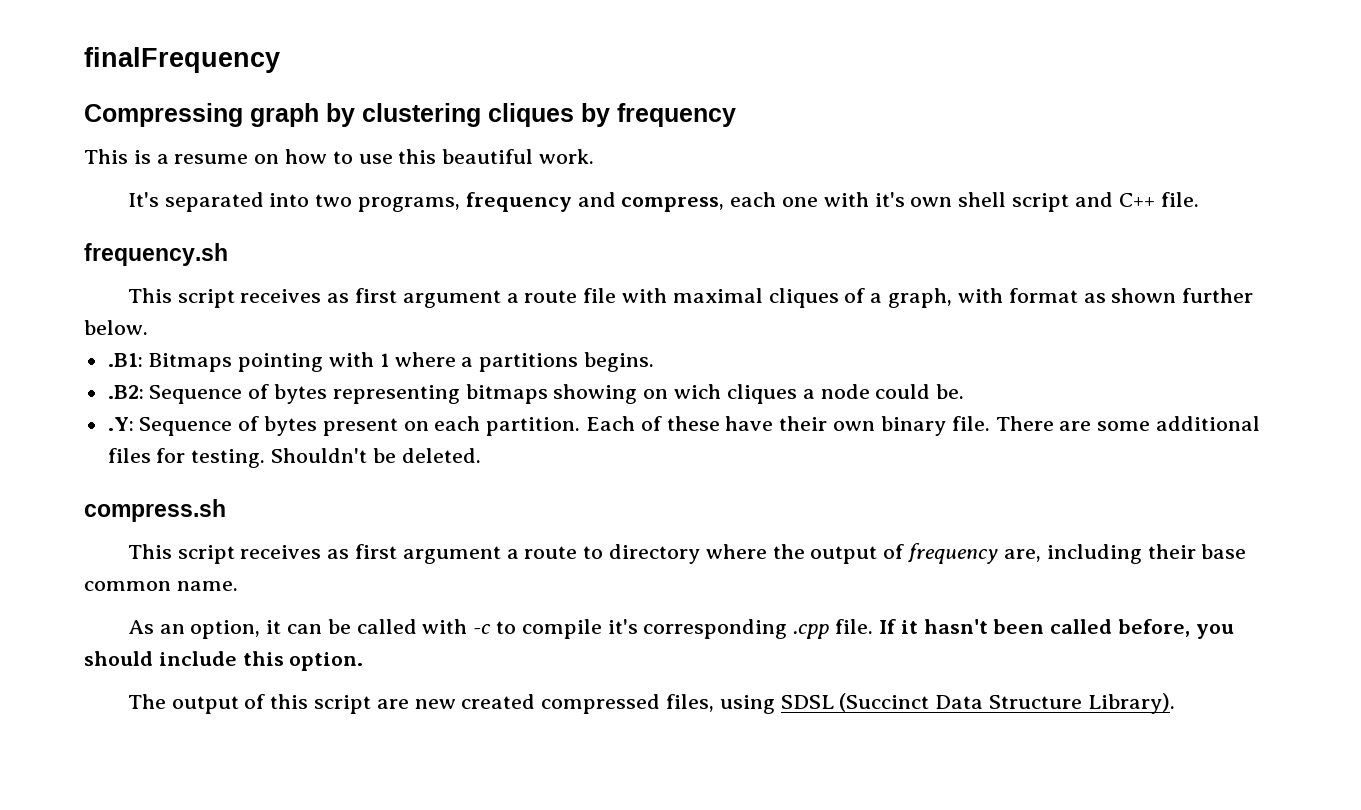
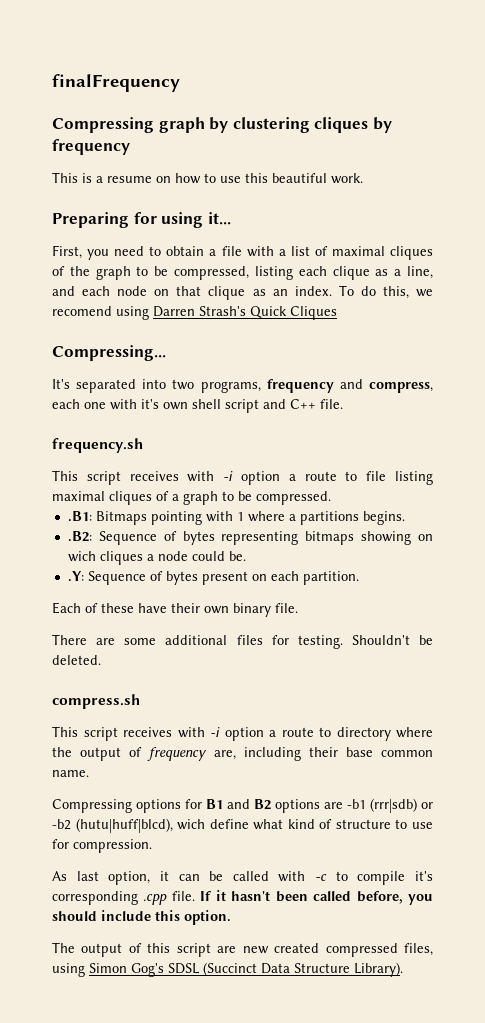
(595, 156) none -> [52,212,231,228] [52,245,433,260] [52,266,433,280] [52,285,433,300] [52,306,337,320] [52,345,166,361] // Preparing for using it... // First, you need to obtain a file with a list of maximal cliques of the graph to be compressed, listing each clique as a line, and each node on that clique as an index. To do this, we recomend using Darren Strash's Quick Cliques // Compressing...
[327,288,1254,308] [84,320,148,335] as first argument a route file with maximal cliques of a graph, with format as shown further below. -> [187,471,434,485] [52,491,331,505] with -i option a route to file listing maximal cliques of a graph to be compressed.
(581, 426) none -> (359, 578) //
(990, 423) none -> (298, 608) //
[327,544,501,564] as first argument -> [177,727,264,741] with -i option
(238, 586) none -> [52,798,433,813] [52,818,433,833] [52,839,152,853] // Compressing options for B1 and B2 options are -b1 (rrr|sdb) or -b2 (hutu|huff|blcd), wich define what kind of structure to use for compression.
[159,624,185,634] an -> [76,871,99,881] last
(775, 704) none -> [89,963,164,977] Simon Gog's

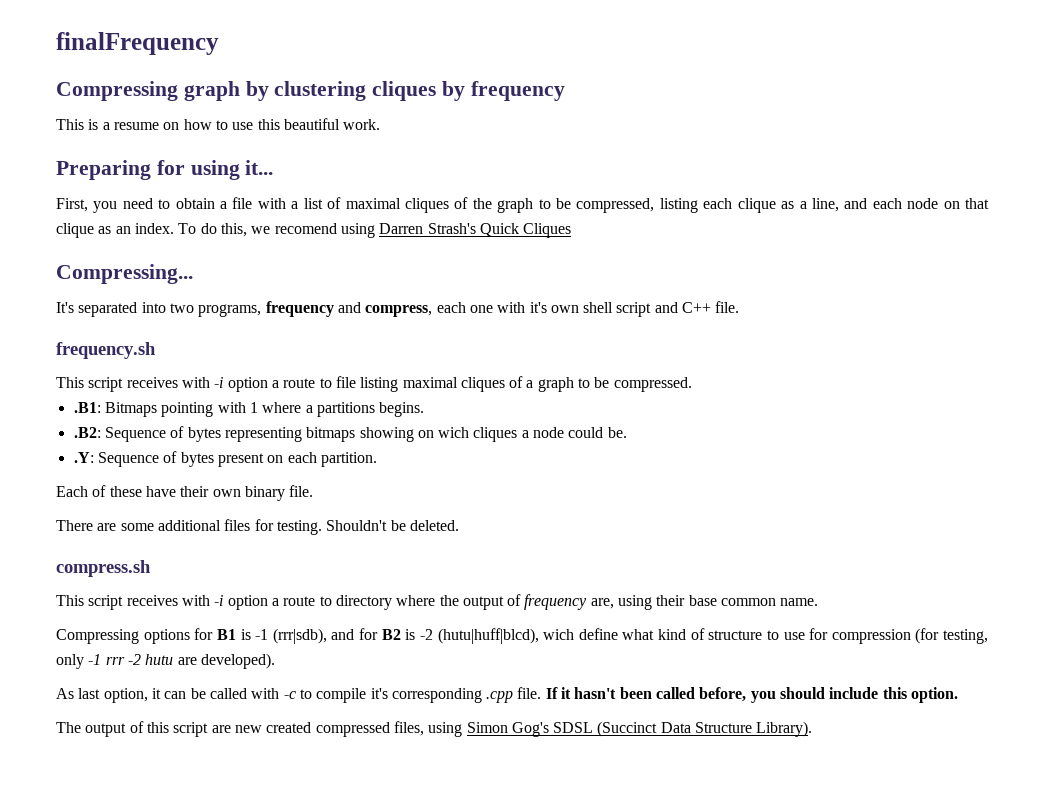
[243,747,301,761] including -> [618,595,653,610] using
[227,798,433,813] [52,819,71,830] and B2 options are -b1 (rrr|sdb) or -b2 -> [240,628,433,644] is -1 (rrr|sdb), and for B2 is -2
[73,839,152,853] compression. -> [831,628,988,644] [56,653,275,669] compression (for testing, only -1 rrr -2 hutu are developed).

